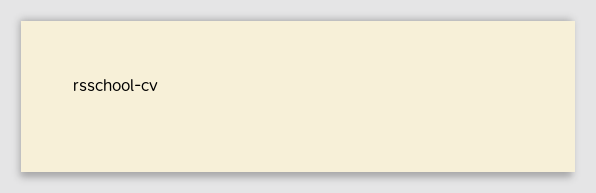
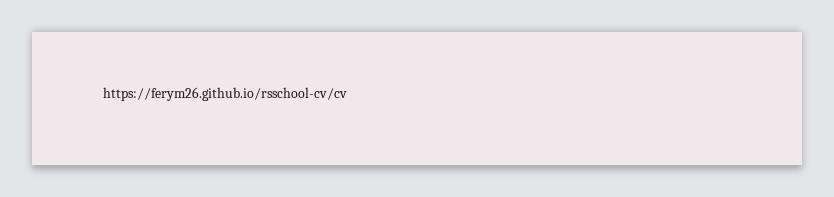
[73,79,158,92] rsschool-cv -> [103,87,347,101] https://ferym26.github.io/rsschool-cv/cv

